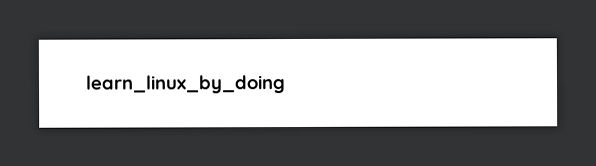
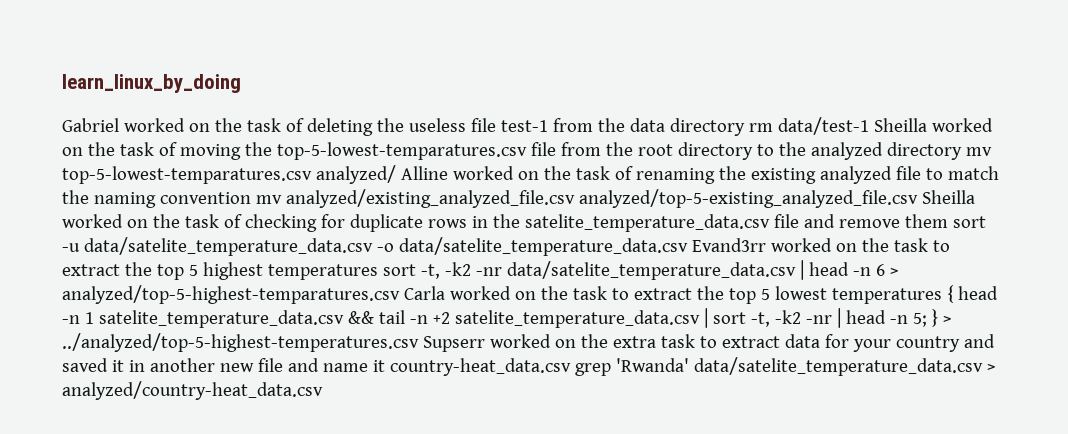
(286, 84) none -> [62,117,993,136] [62,142,992,160] [62,165,999,184] [62,189,975,208] [62,214,986,232] [62,237,950,256] [62,260,898,280] [62,285,998,304] [62,308,951,328] [62,333,995,352] [62,357,995,376] [62,381,323,400] // Gabriel worked on the task of deleting the useless file test-1 from the data directory rm data/test-1 Sheilla worked on the task of moving the top-5-lowest-temparatures.csv file from the root directory to the analyzed directory mv top-5-lowest-temparatures.csv analyzed/ Alline worked on the task of renaming the existing analyzed file to match the naming convention mv analyzed/existing_analyzed_file.csv analyzed/top-5-existing_analyzed_file.csv Sheilla worked on the task of checking for duplicate rows in the satelite_temperature_data.csv file and remove them sort -u data/satelite_temperature_data.csv -o data/satelite_temperature_data.csv Evand3rr worked on the task to extract the top 5 highest temperatures sort -t, -k2 -nr data/satelite_temperature_data.csv | head -n 6 > analyzed/top-5-highest-temparatures.csv Carla worked on the task to extract the top 5 lowest temperatures { head -n 1 satelite_temperature_data.csv && tail -n +2 satelite_temperature_data.csv | sort -t, -k2 -nr | head -n 5; } > ../analyzed/top-5-highest-temperatures.csv Supserr worked on the extra task to extract data for your country and saved it in another new file and name it country-heat_data.csv grep 'Rwanda' data/satelite_temperature_data.csv > analyzed/country-heat_data.csv

